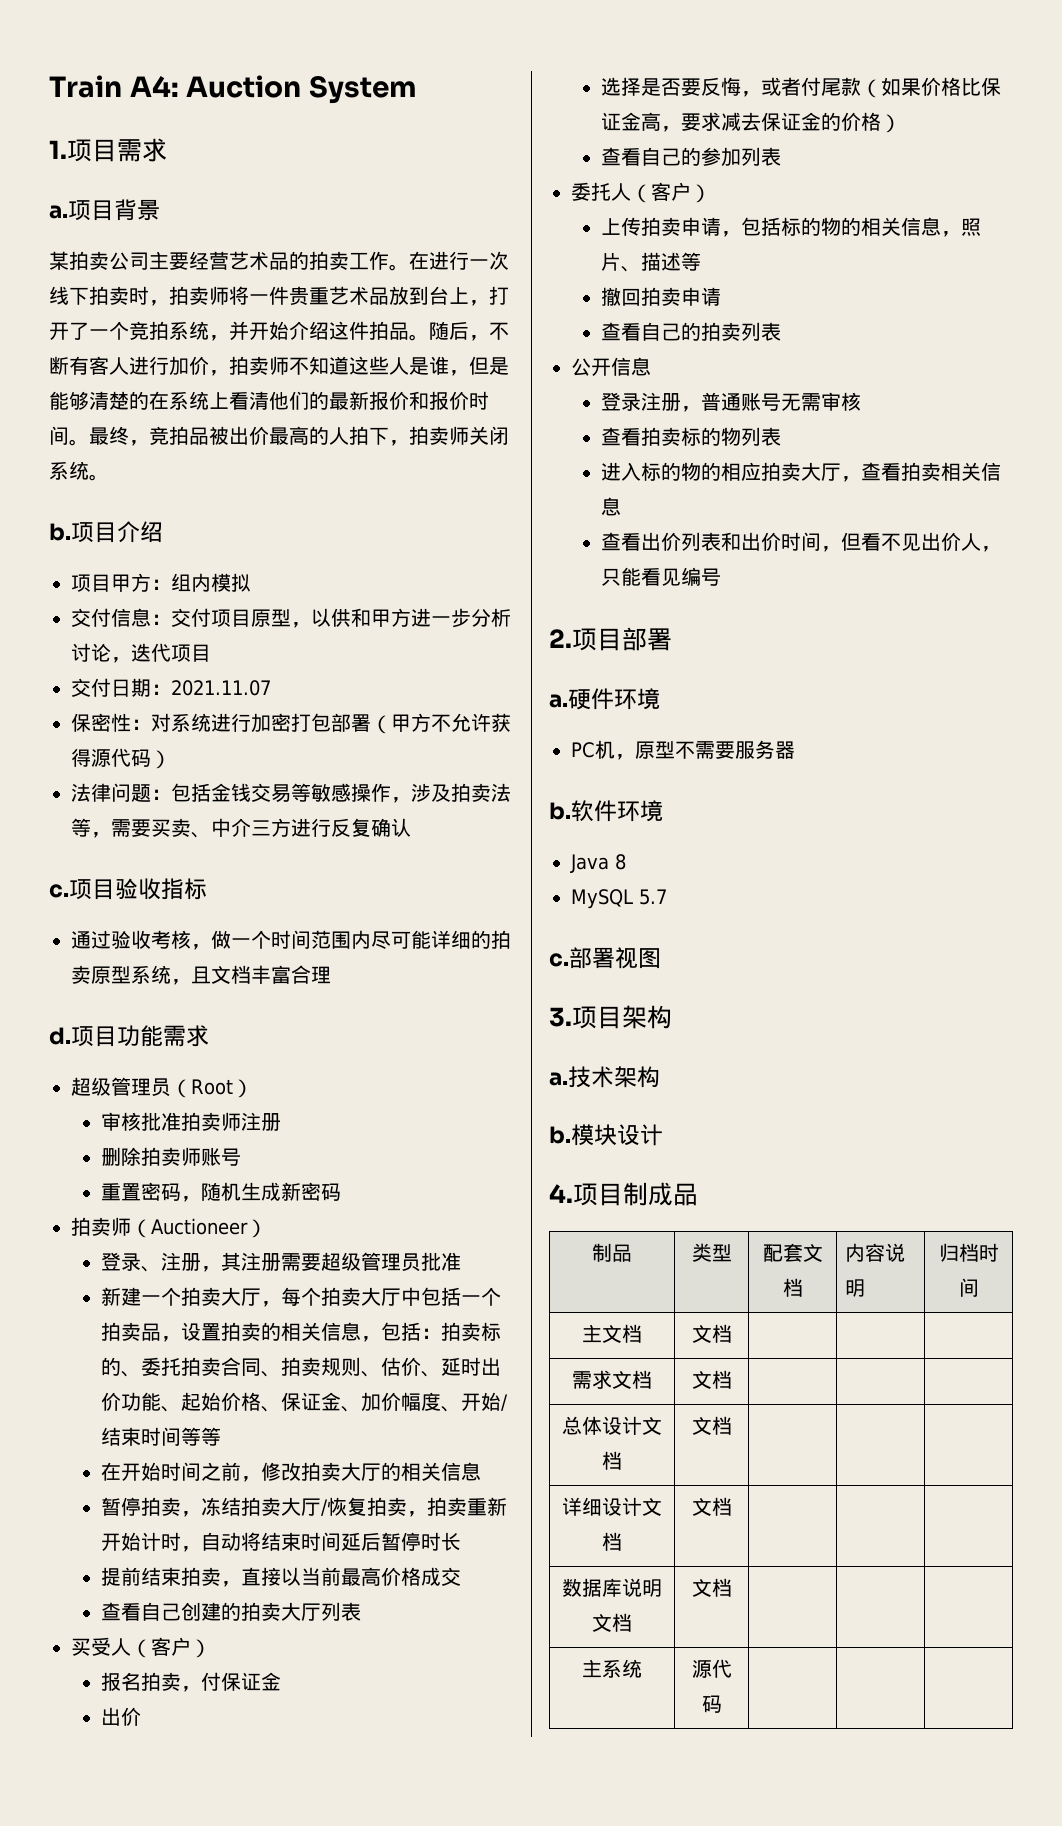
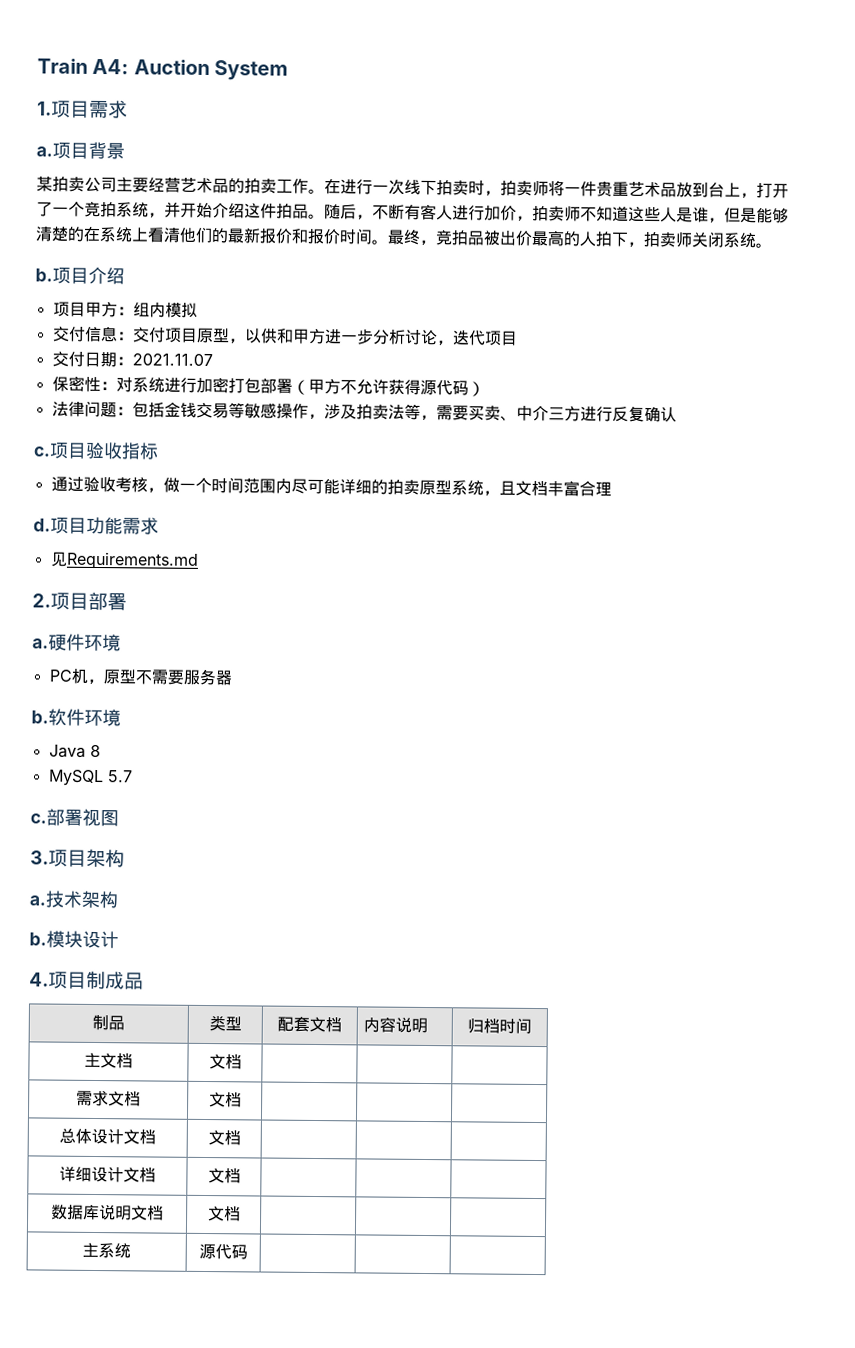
[71,1077,253,1098] [100,1112,281,1131] [100,1147,241,1166] [100,1182,341,1202] [71,1217,267,1238] [100,1252,461,1272] [100,1287,501,1307] [100,1322,501,1342] [100,1357,501,1377] [100,1392,508,1412] [100,1427,221,1446] [100,1462,481,1482] [100,1497,507,1517] [100,1532,461,1552] [100,1567,461,1587] [100,1602,361,1621] [71,1637,211,1658] [100,1672,281,1692] [100,1707,141,1726] [600,77,1001,98] [600,112,901,133] [600,147,781,167] [571,182,711,203] [600,217,981,237] [600,252,701,272] [600,287,721,306] [600,322,781,341] [571,357,651,376] [600,392,861,412] [600,427,781,446] [600,462,1001,482] [600,497,621,516] [600,532,1001,552] [600,567,721,586] 超级管理员（Root） // 审核批准拍卖师注册 // 删除拍卖师账号 // 重置密码，随机生成新密码 // 拍卖师（Auctioneer） // 登录、注册，其注册需要超级管理员批准 // 新建一个拍卖大厅，每个拍卖大厅中包括一个拍卖品，设置拍卖的相关信息，包括：拍卖标的、委托拍卖合同、拍卖规则、估价、延时出价功能、起始价格、保证金、加价幅度、开始/结束时间等等 // 在开始时间之前，修改拍卖大厅的相关信息 // 暂停拍卖，冻结拍卖大厅/恢复拍卖，拍卖重新开始计时，自动将结束时间延后暂停时长 // 提前结束拍卖，直接以当前最高价格成交 // 查看自己创建的拍卖大厅列表 // 买受人（客户） // 报名拍卖，付保证金 // 出价 // 选择是否要反悔，或者付尾款（如果价格比保证金高，要求减去保证金的价格） // 查看自己的参加列表 // 委托人（客户） // 上传拍卖申请，包括标的物的相关信息，照片、描述等 // 撤回拍卖申请 // 查看自己的拍卖列表 // 公开信息 // 登录注册，普通账号无需审核 // 查看拍卖标的物列表 // 进入标的物的相应拍卖大厅，查看拍卖相关信息 // 查看出价列表和出价时间，但看不见出价人，只能看见编号 -> [49,551,199,570] 见Requirements.md

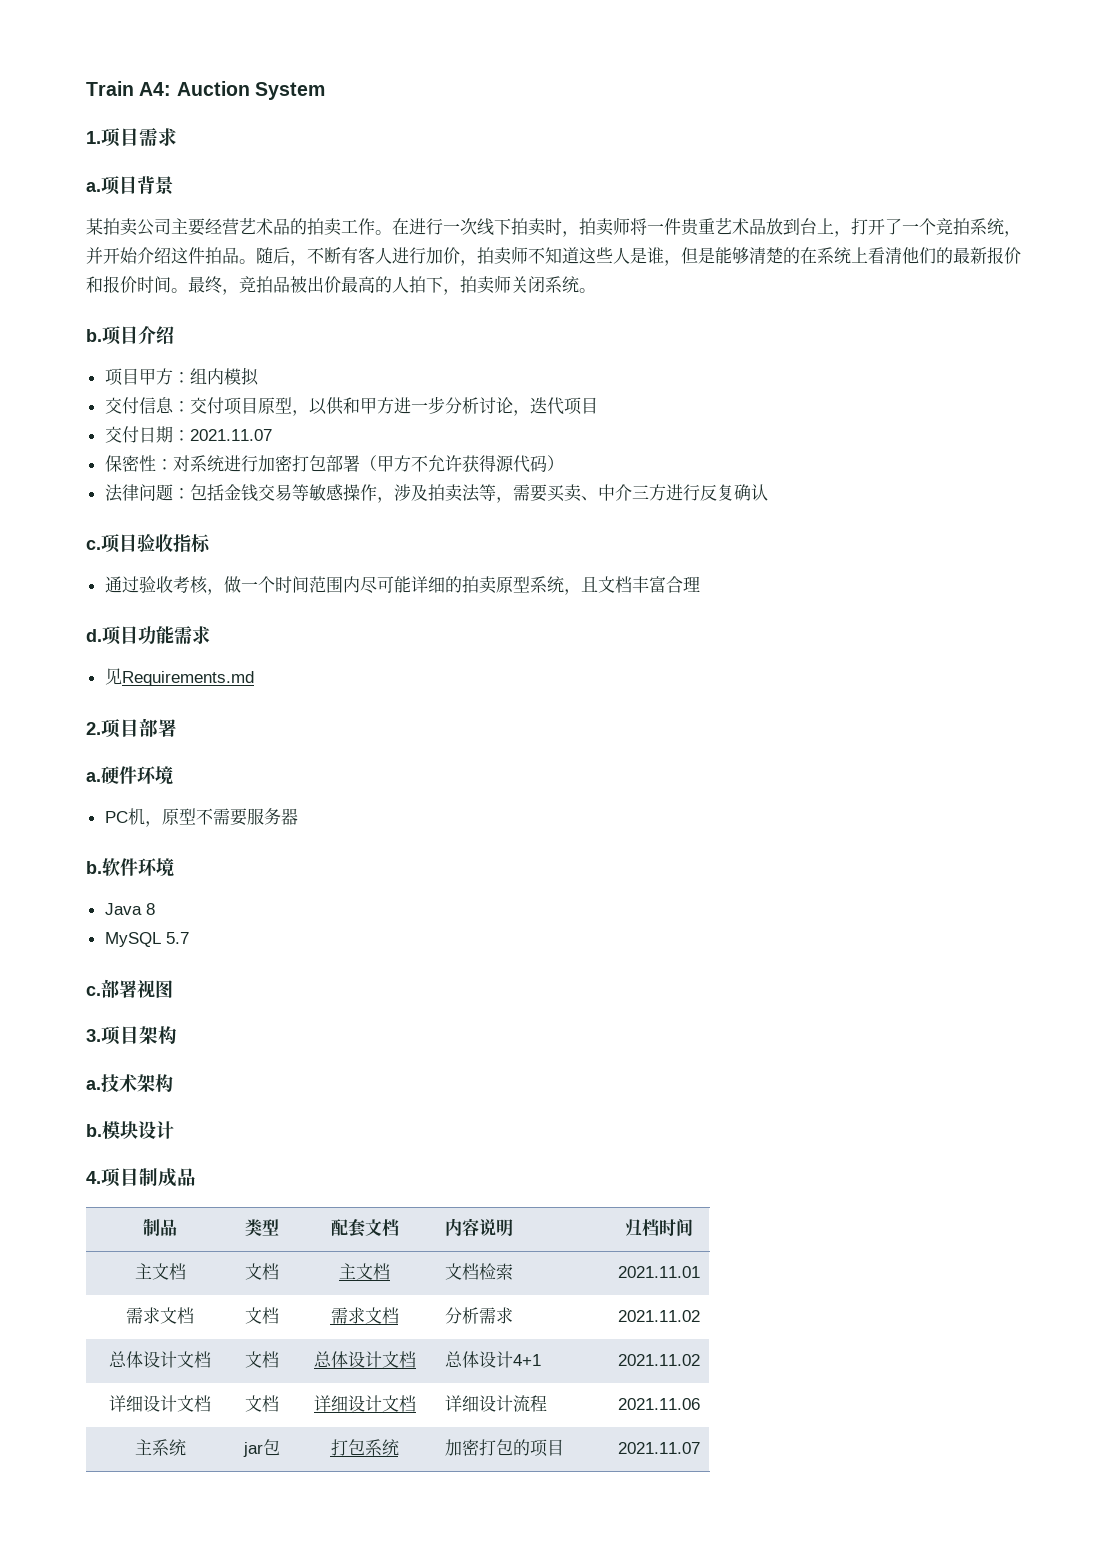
(242, 1062) | | -> [339,1263,391,1280] [445,1263,514,1280] [618,1266,700,1278] 主文档 | 文档检索 | 2021.11.01
(242, 1100) | | -> [330,1307,399,1324] [445,1307,514,1324] [618,1310,700,1322] 需求文档 | 分析需求 | 2021.11.02
(241, 1138) | | -> [313,1351,416,1368] [445,1351,542,1368] [618,1354,700,1366] 总体设计文档 | 总体设计4+1 | 2021.11.02
[51,1204,164,1221] [207,1206,241,1222] [82,1242,131,1259] [198,1243,248,1260] | | // 数据库说明文档 | 文档 | | | // 主系统 | 源代码 | | | -> [313,1395,416,1412] [445,1395,548,1412] [618,1398,700,1410] [134,1439,186,1456] [243,1439,280,1457] [330,1439,399,1456] [445,1439,565,1457] [618,1442,700,1454] 详细设计文档 | 详细设计流程 | 2021.11.06 // 主系统 | jar包 | 打包系统 | 加密打包的项目 | 2021.11.07

